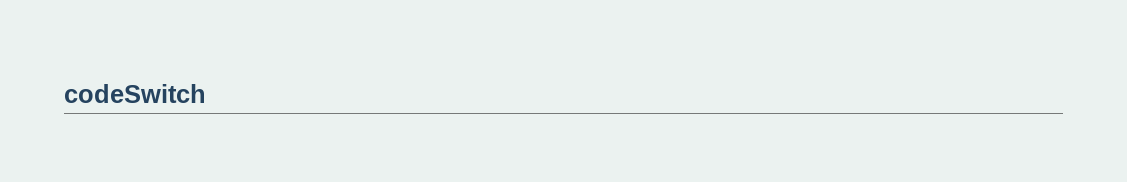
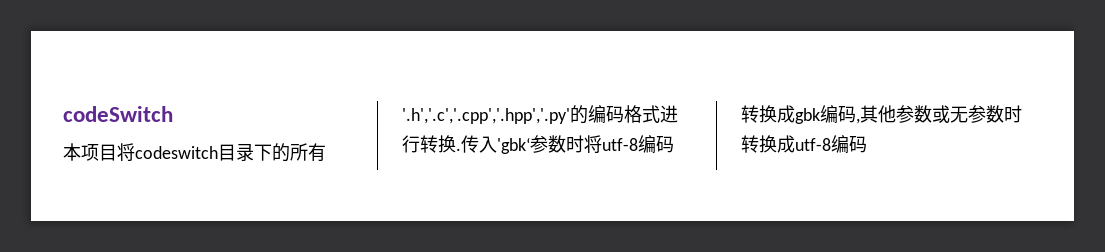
(206, 93) none -> [63,143,326,162] [402,105,678,124] [402,135,674,154] [741,105,1022,124] [741,135,867,153] // 本项目将codeswitch目录下的所有'.h','.c','.cpp','.hpp','.py'的编码格式进行转换.传入'gbk‘参数时将utf-8编码转换成gbk编码,其他参数或无参数时转换成utf-8编码

